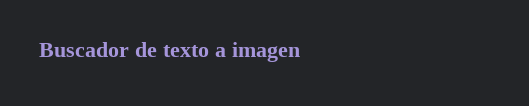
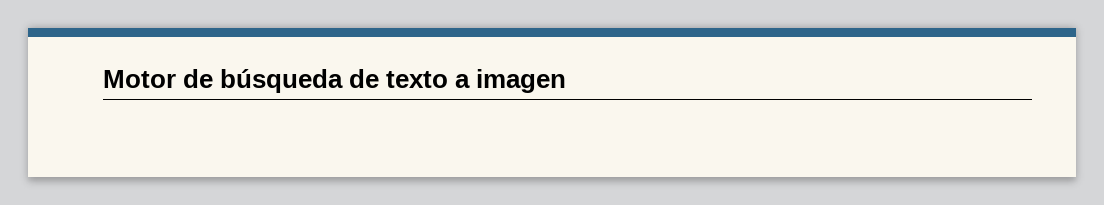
[39,42,129,57] Buscador -> [103,69,344,93] Motor de búsqueda

